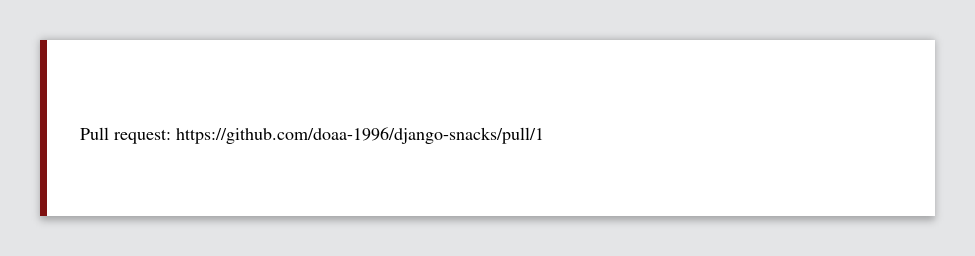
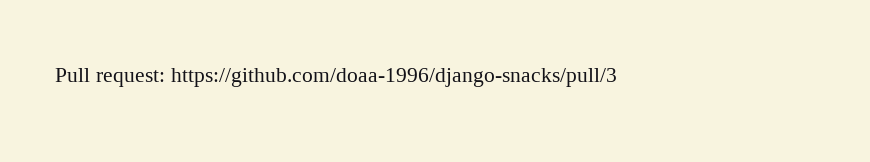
[176,127,544,144] https://github.com/doaa-1996/django-snacks/pull/1 -> [170,68,617,87] https://github.com/doaa-1996/django-snacks/pull/3

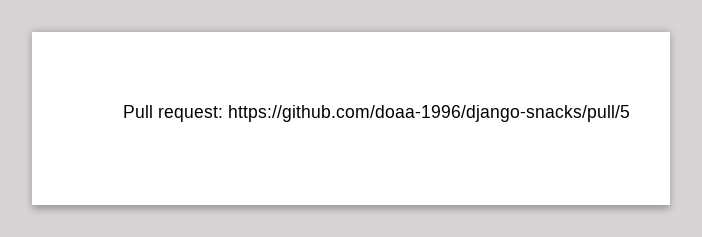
[170,68,617,87] https://github.com/doaa-1996/django-snacks/pull/3 -> [228,105,630,122] https://github.com/doaa-1996/django-snacks/pull/5

